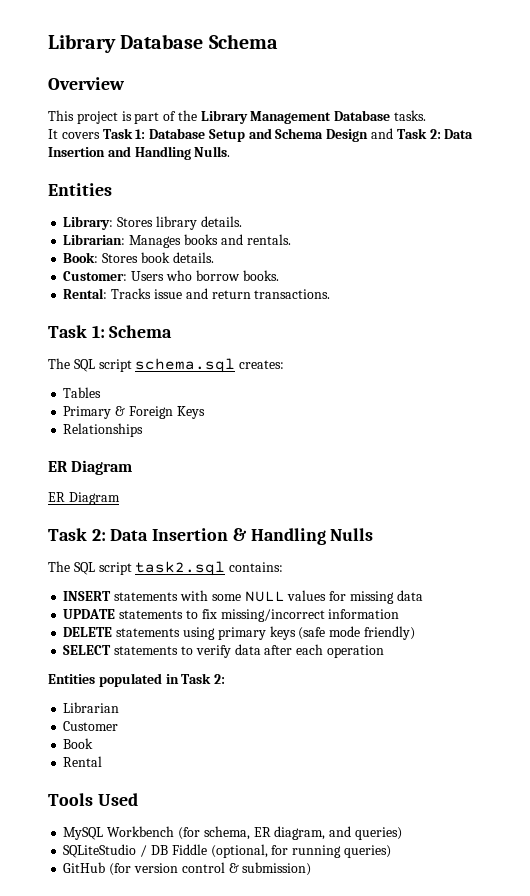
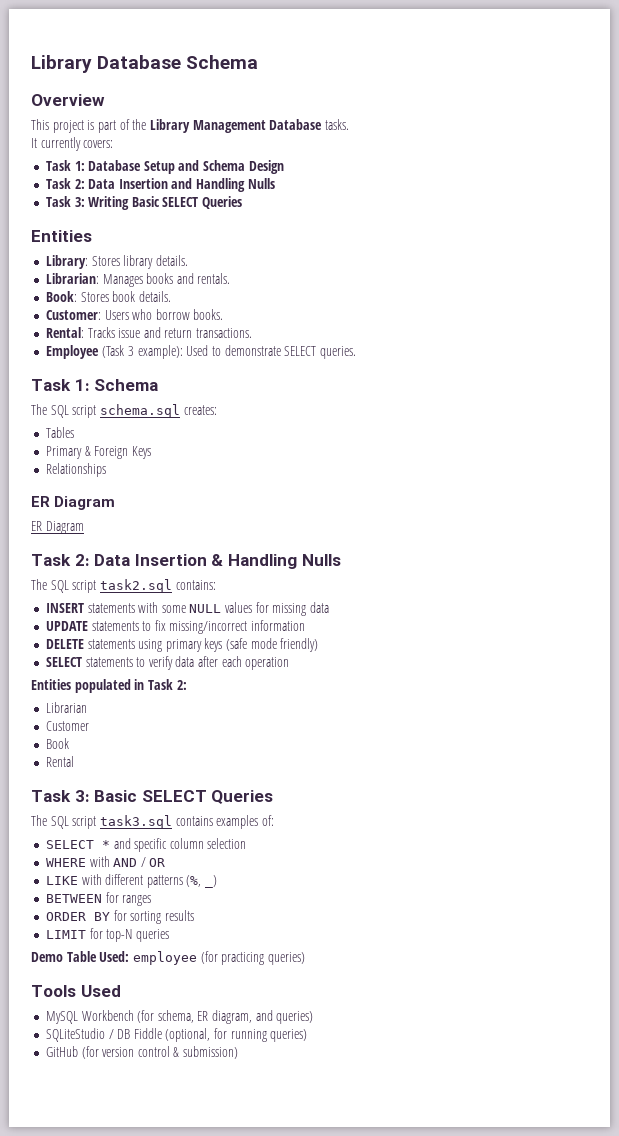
[61,132,100,139] covers -> [40,137,114,151] currently covers: //
[371,128,394,139] and -> (284, 167) //
[194,146,231,157] Nulls. -> [247,178,275,189] [45,196,243,210] Nulls // Task 3: Writing Basic SELECT Queries
(331, 294) none -> [45,345,356,359] // Employee (Task 3 example): Used to demonstrate SELECT queries.
(103, 761) none -> [31,790,274,804] [31,815,274,829] [45,838,247,852] [45,856,166,867] [45,874,218,888] [45,892,152,906] [45,910,194,924] [45,928,169,942] [31,951,305,965] // Task 3: Basic SELECT Queries // The SQL script task3.sql contains examples of: // SELECT * and specific column selection // WHERE with AND / OR // LIKE with different patterns (%, _) // BETWEEN for ranges // ORDER BY for sorting results // LIMIT for top-N queries // Demo Table Used: employee (for practicing queries)

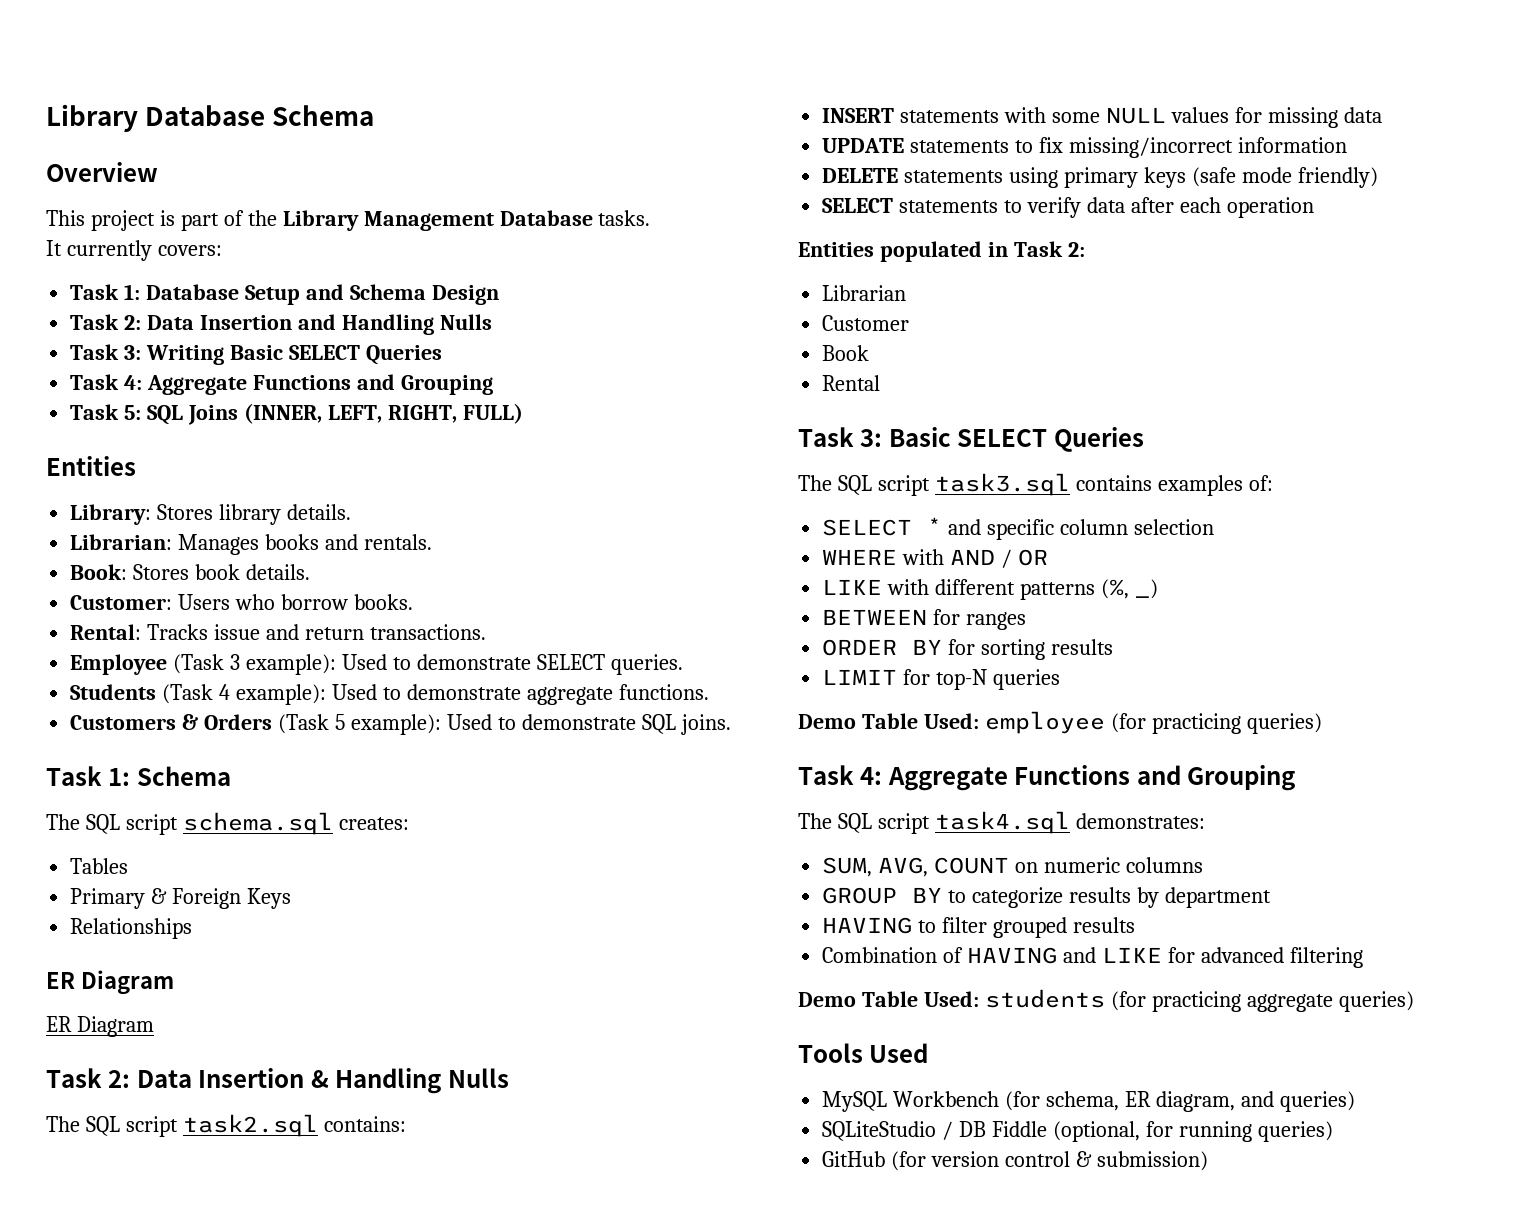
(243, 202) none -> [70,374,493,395] [70,403,523,425] // Task 4: Aggregate Functions and Grouping // Task 5: SQL Joins (INNER, LEFT, RIGHT, FULL)
(356, 352) none -> [70,684,709,705] [70,714,731,735] // Students (Task 4 example): Used to demonstrate aggregate functions. // Customers & Orders (Task 5 example): Used to demonstrate SQL joins.
(305, 958) none -> [798,765,1296,791] [798,811,1205,834] [822,857,1203,877] [822,887,1271,908] [822,917,1135,938] [822,947,1363,968] [798,989,1414,1012] // Task 4: Aggregate Functions and Grouping // The SQL script task4.sql demonstrates: // SUM, AVG, COUNT on numeric columns // GROUP BY to categorize results by department // HAVING to filter grouped results // Combination of HAVING and LIKE for advanced filtering // Demo Table Used: students (for practicing aggregate queries)

